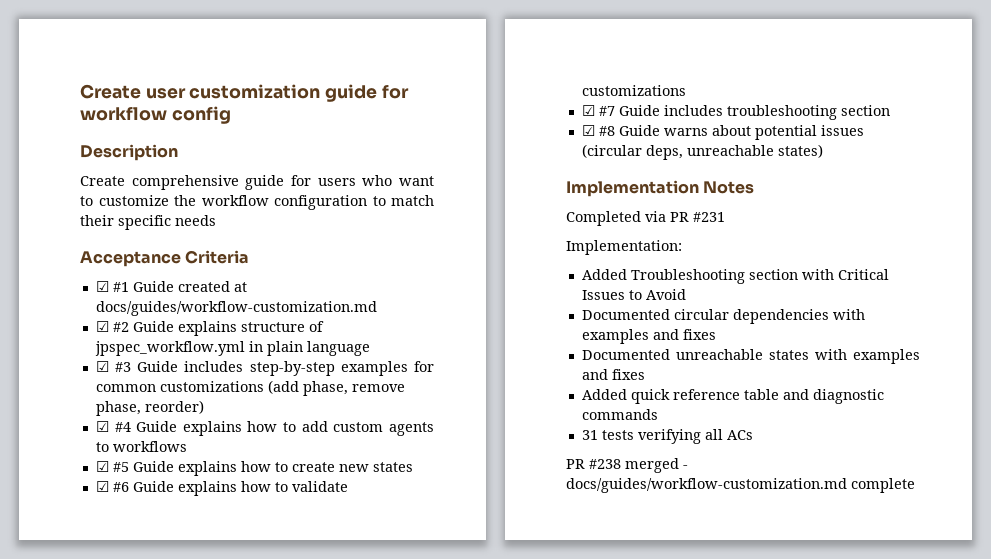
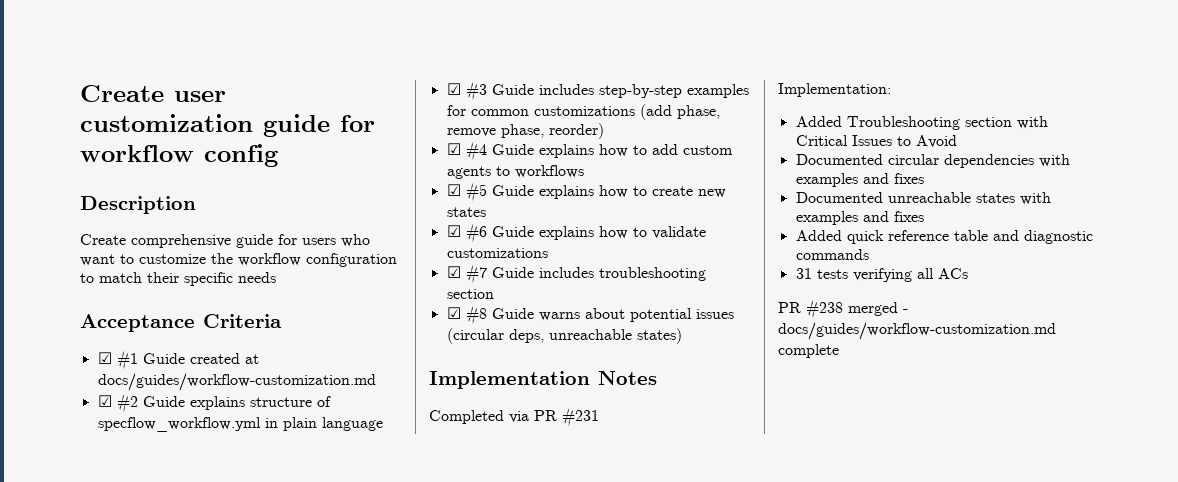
[94,341,245,356] jpspec_workflow.yml -> [97,417,261,432] specflow_workflow.yml

